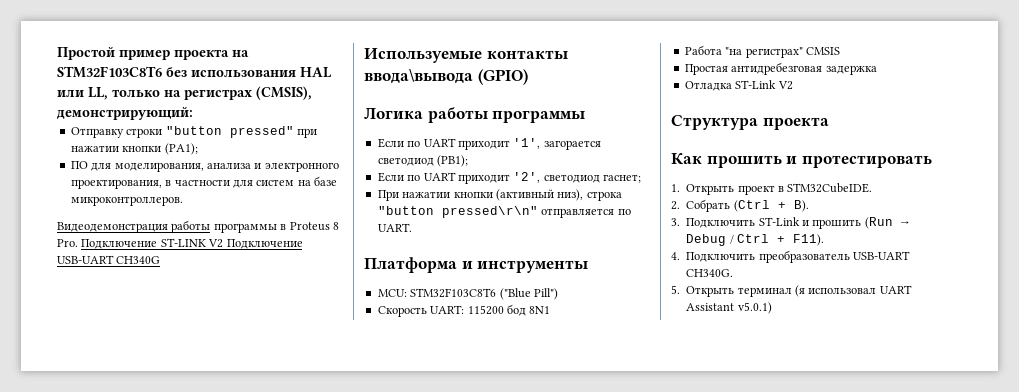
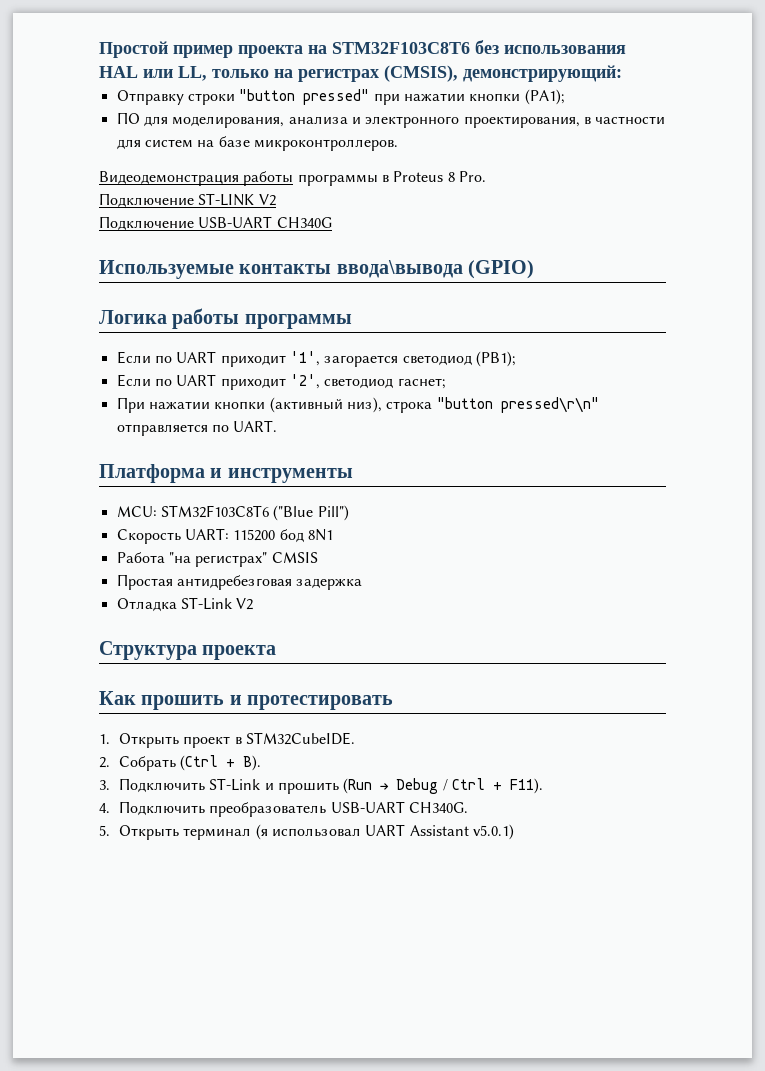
(78, 243) none -> (486, 176) //
(224, 243) none -> (276, 200) //

